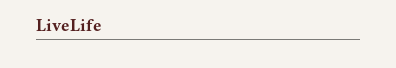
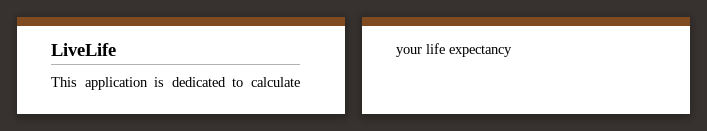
(102, 25) none -> [51,77,300,90] [396,43,512,57] // This application is dedicated to calculate your life expectancy

